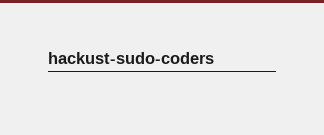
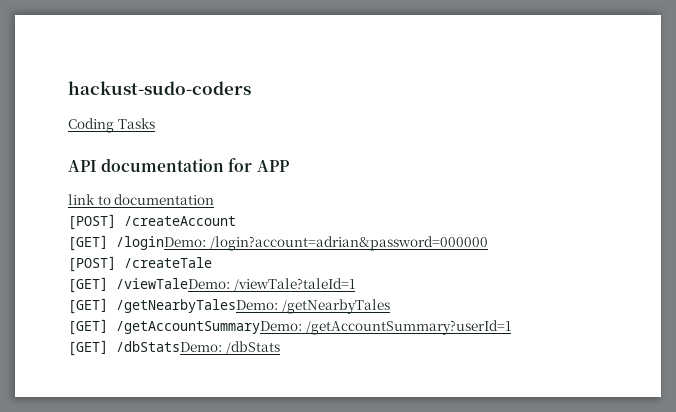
(214, 58) none -> [68,118,155,133] [68,158,289,172] [68,194,215,205] [68,214,236,230] [68,235,488,251] [68,256,212,272] [68,277,355,293] [68,298,390,314] [68,319,511,335] [68,340,280,356] // Coding Tasks // API documentation for APP // link to documentation // [POST] /createAccount // [GET] /loginDemo: /login?account=adrian&password=000000 // [POST] /createTale // [GET] /viewTaleDemo: /viewTale?taleId=1 // [GET] /getNearbyTalesDemo: /getNearbyTales // [GET] /getAccountSummaryDemo: /getAccountSummary?userId=1 // [GET] /dbStatsDemo: /dbStats

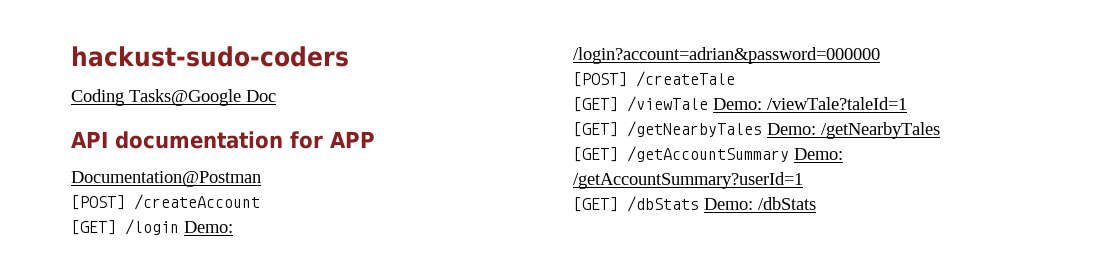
[117,118,155,129] Tasks -> [129,89,276,106] Tasks@Google Doc
[68,194,215,205] link to documentation -> [71,171,261,187] Documentation@Postman
[116,236,206,250] /loginDemo: -> [125,219,233,235] /login Demo:
[116,278,230,289] /viewTaleDemo: -> [627,96,762,112] /viewTale Demo:
[116,299,278,313] /getNearbyTalesDemo: -> [627,121,816,137] /getNearbyTales Demo:
[116,321,302,334] /getAccountSummaryDemo: -> [627,146,843,162] /getAccountSummary Demo:
[116,341,222,352] /dbStatsDemo: -> [627,196,753,212] /dbStats Demo:

